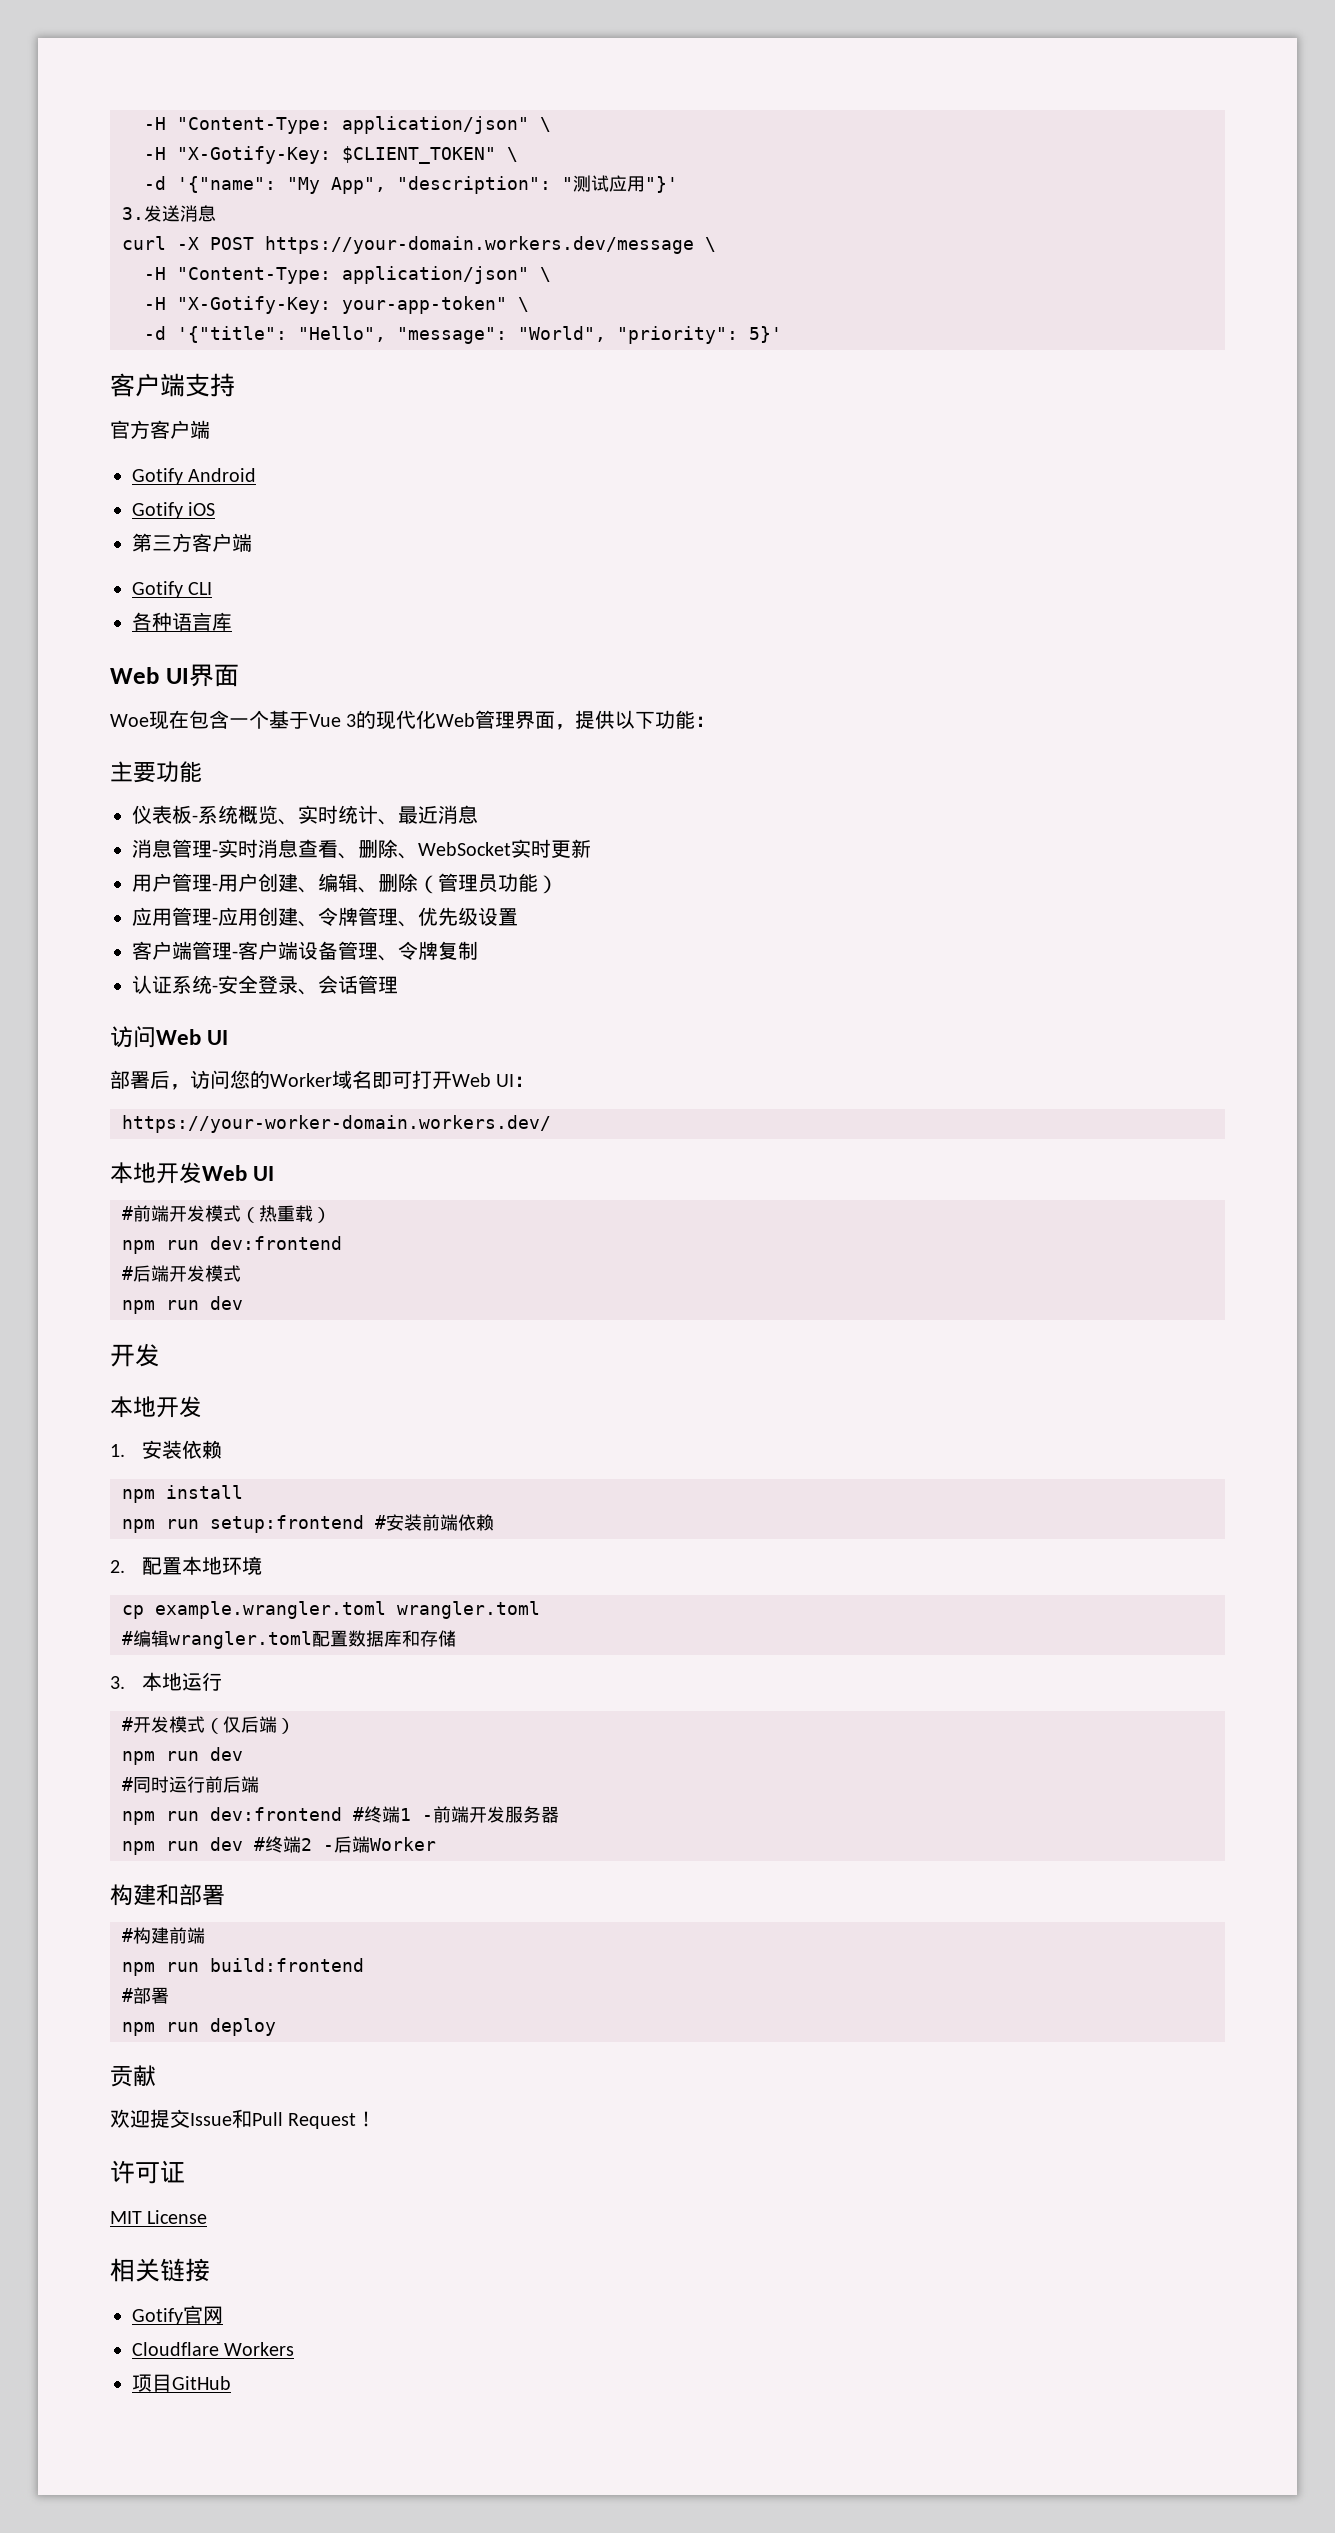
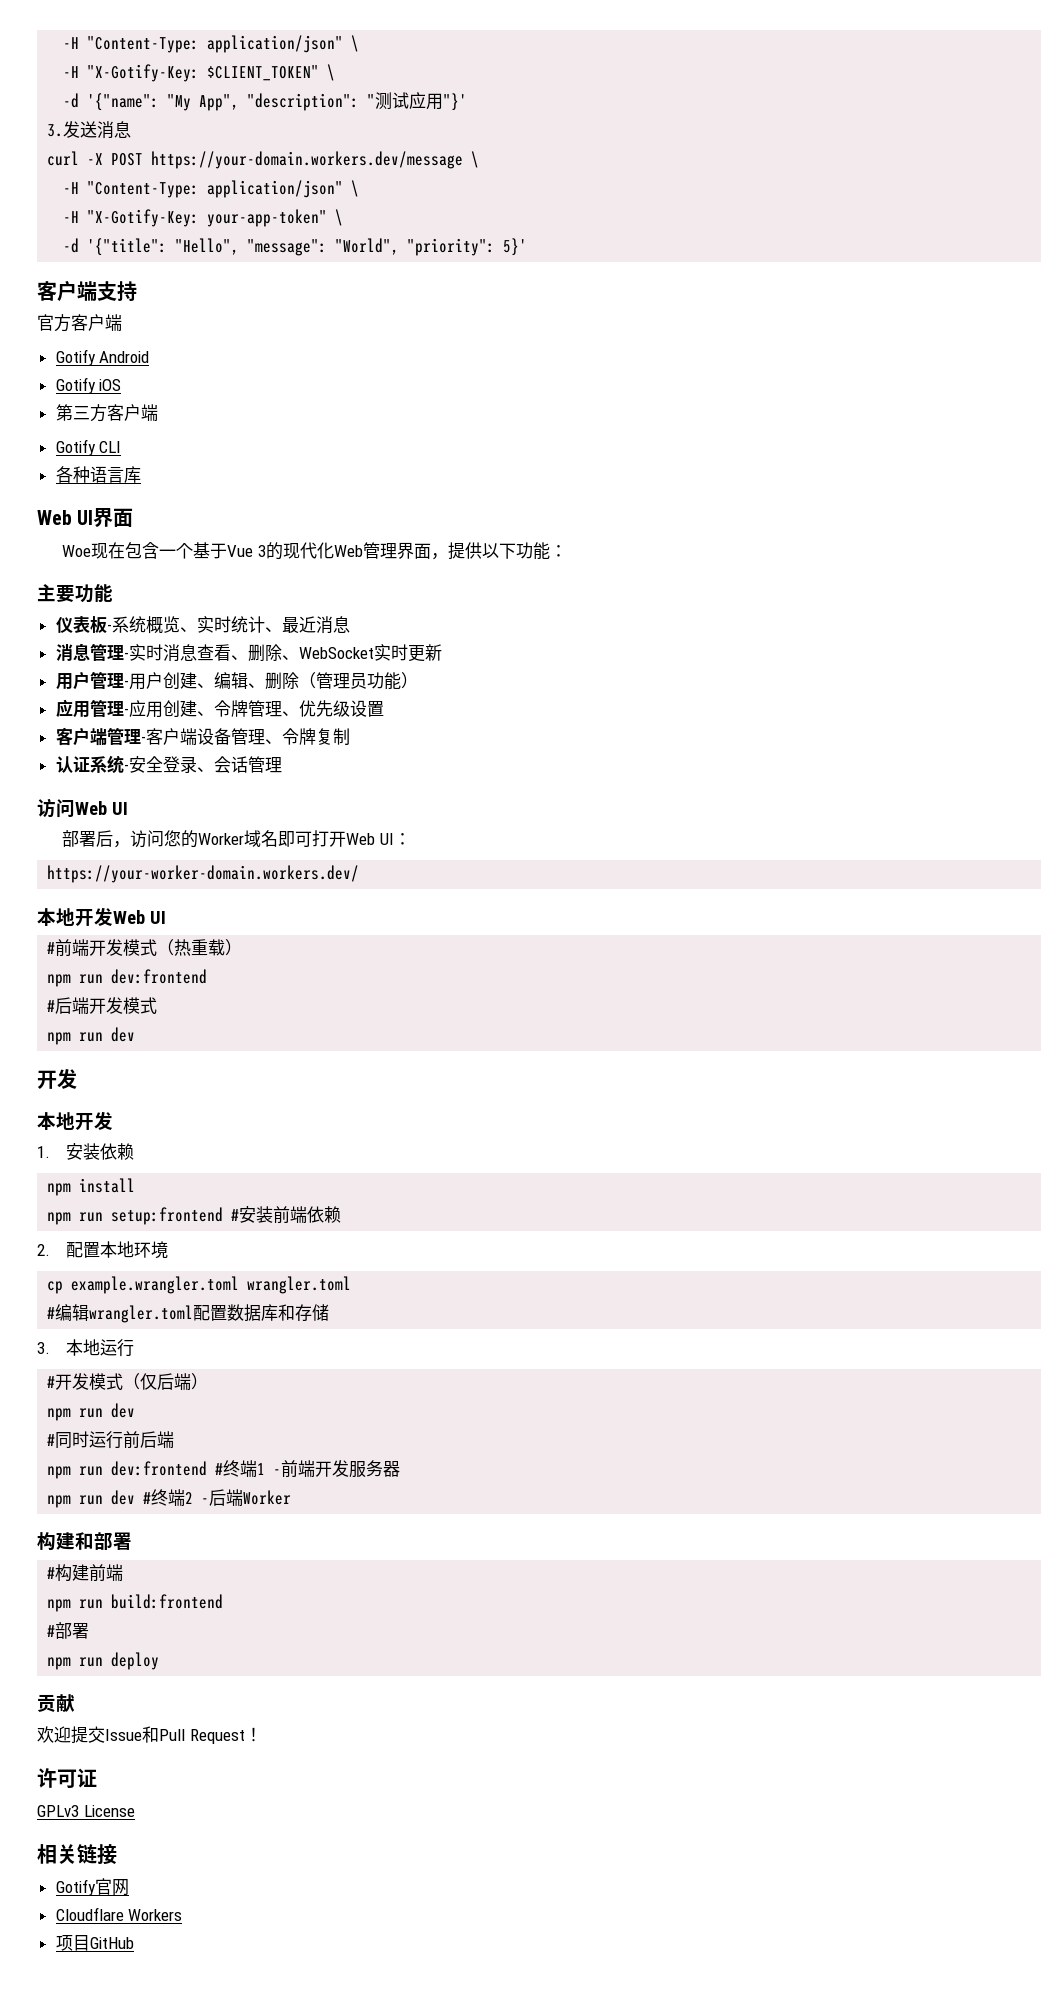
[110,2211,142,2224] MIT -> [37,1805,79,1817] GPLv3

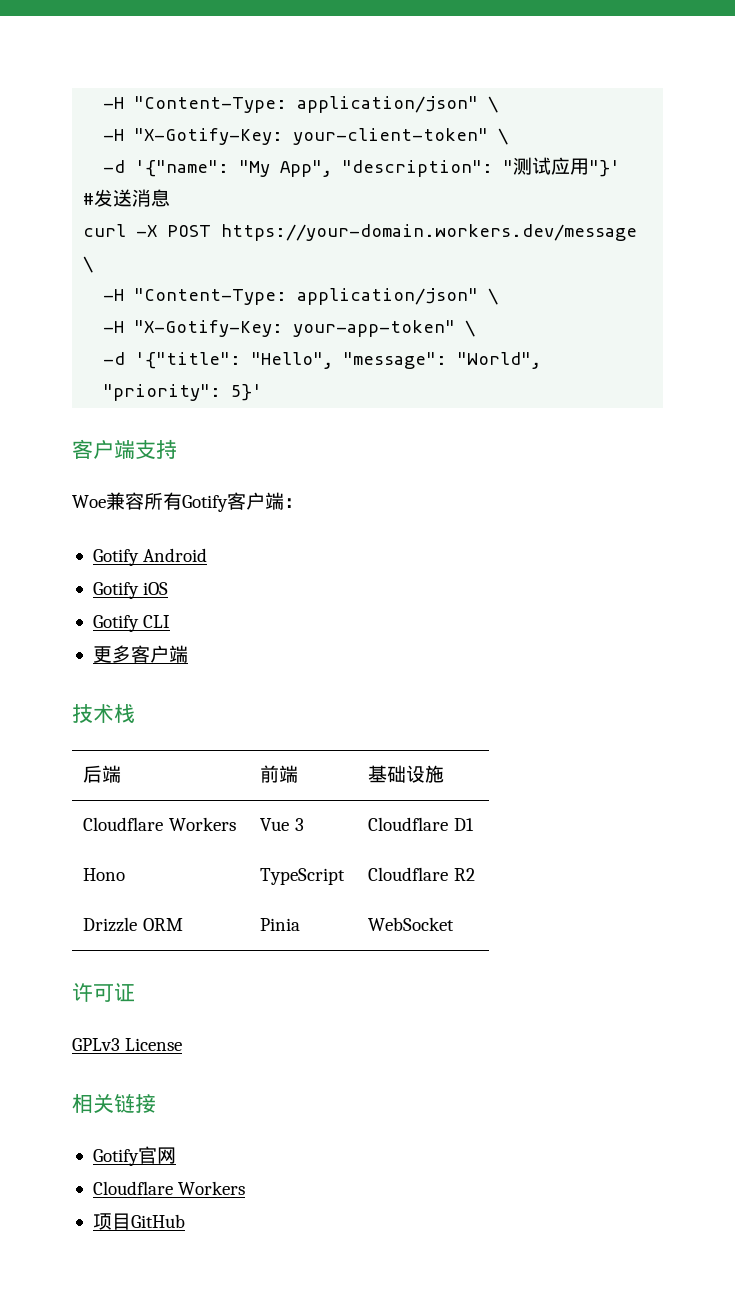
[63,35,360,53] [63,64,320,82] -H "Content-Type: application/json" \ // -H "X-Gotify-Key: $CLIENT_TOKEN" -> [103,96,499,113] [103,128,489,145] -H "Content-Type: application/json" \ // -H "X-Gotify-Key: your-client-token"
[47,124,64,137] 3. -> [83,193,95,205] #
[37,314,122,332] 官方客户端 -> [72,492,303,512] Woe兼容所有Gotify客户端：
[55,404,158,422] [55,439,122,456] [55,466,141,483] [37,508,134,528] [62,542,567,560] [37,584,113,603] [55,616,350,634] [55,643,442,662] [55,671,418,690] [55,699,384,718] [55,727,350,746] [55,755,282,774] [37,798,128,818] [62,830,411,848] [47,865,360,883] [37,907,166,927] [47,939,243,957] [47,969,208,987] [47,997,158,1014] [47,1027,136,1045] [37,1069,77,1089] [37,1111,113,1131] [37,1143,134,1160] [47,1178,136,1196] [47,1206,342,1225] [37,1241,168,1259] [47,1276,352,1294] [47,1304,330,1323] [37,1339,134,1357] [47,1373,209,1390] [47,1403,136,1421] [47,1431,175,1449] [47,1460,401,1479] [47,1489,292,1508] [37,1532,132,1551] [47,1564,124,1582] [47,1594,224,1612] [47,1622,90,1639] [47,1652,160,1670] [37,1694,75,1712] [37,1726,262,1744] 第三方客户端 // Gotify CLI // 各种语言库 // Web UI界面 // Woe现在包含一个基于Vue 3的现代化Web管理界面，提供以下功能： // 主要功能 // 仪表板-系统概览、实时统计、最近消息 // 消息管理-实时消息查看、删除、WebSocket实时更新 // 用户管理-用户创建、编辑、删除（管理员功能） // 应用管理-应用创建、令牌管理、优先级设置 // 客户端管理-客户端设备管理、令牌复制 // 认证系统-安全登录、会话管理 // 访问Web UI // 部署后，访问您的Worker域名即可打开Web UI： // https://your-worker-domain.workers.dev/ // 本地开发Web UI // #前端开发模式（热重载） // npm run dev:frontend // #后端开发模式 // npm run dev // 开发 // 本地开发 // 1.安装依赖 // npm install // npm run setup:frontend #安装前端依赖 // 2.配置本地环境 // cp example.wrangler.toml wrangler.toml // #编辑wrangler.toml配置数据库和存储 // 3.本地运行 // #开发模式（仅后端） // npm run dev // #同时运行前后端 // npm run dev:frontend #终端1 -前端开发服务器 // npm run dev #终端2 -后端Worker // 构建和部署 // #构建前端 // npm run build:frontend // #部署 // npm run deploy // 贡献 // 欢迎提交Issue和Pull Request！ -> [92,615,171,632] [92,645,188,663] [72,704,135,723] [83,765,122,783] [260,765,299,783] [368,765,445,783] [83,817,236,831] [260,818,304,831] [368,817,474,831] [83,868,126,881] [260,868,346,885] [368,867,475,881] [83,917,183,932] [260,918,301,931] [368,917,455,931] Gotify CLI // 更多客户端 // 技术栈 // 后端 | 前端 | 基础设施 // Cloudflare Workers | Vue 3 | Cloudflare D1 // Hono | TypeScript | Cloudflare R2 // Drizzle ORM | Pinia | WebSocket

